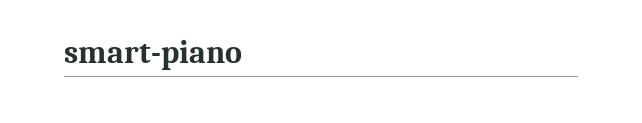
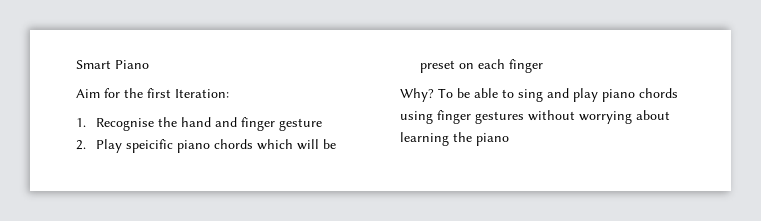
[64,40,242,70] smart-piano -> [76,60,149,69] [76,88,229,98] [76,117,322,131] [76,139,336,153] [419,59,543,73] [400,88,678,102] [400,110,670,124] [400,132,509,146] Smart Piano // Aim for the first Iteration: // 1. Recognise the hand and finger gesture // 2. Play speicific piano chords which will be preset on each finger // Why? To be able to sing and play piano chords using finger gestures without worrying about learning the piano

